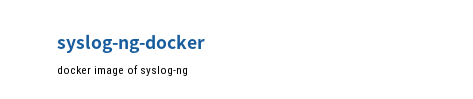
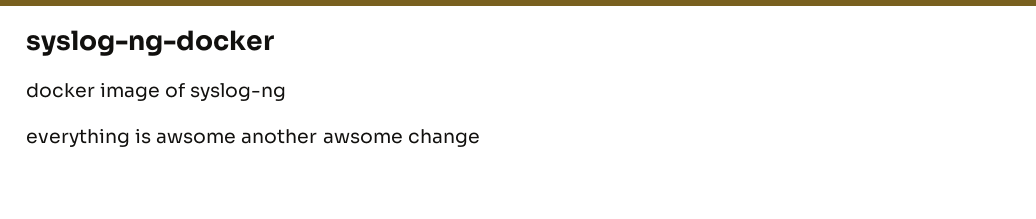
(189, 71) none -> [26,128,480,147] // everything is awsome another awsome change

